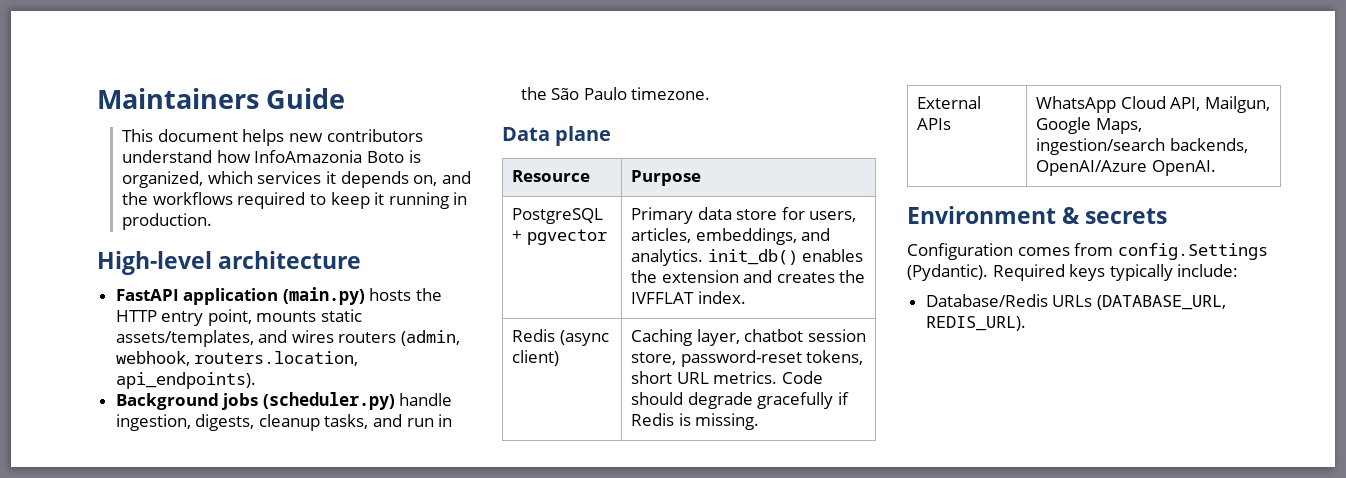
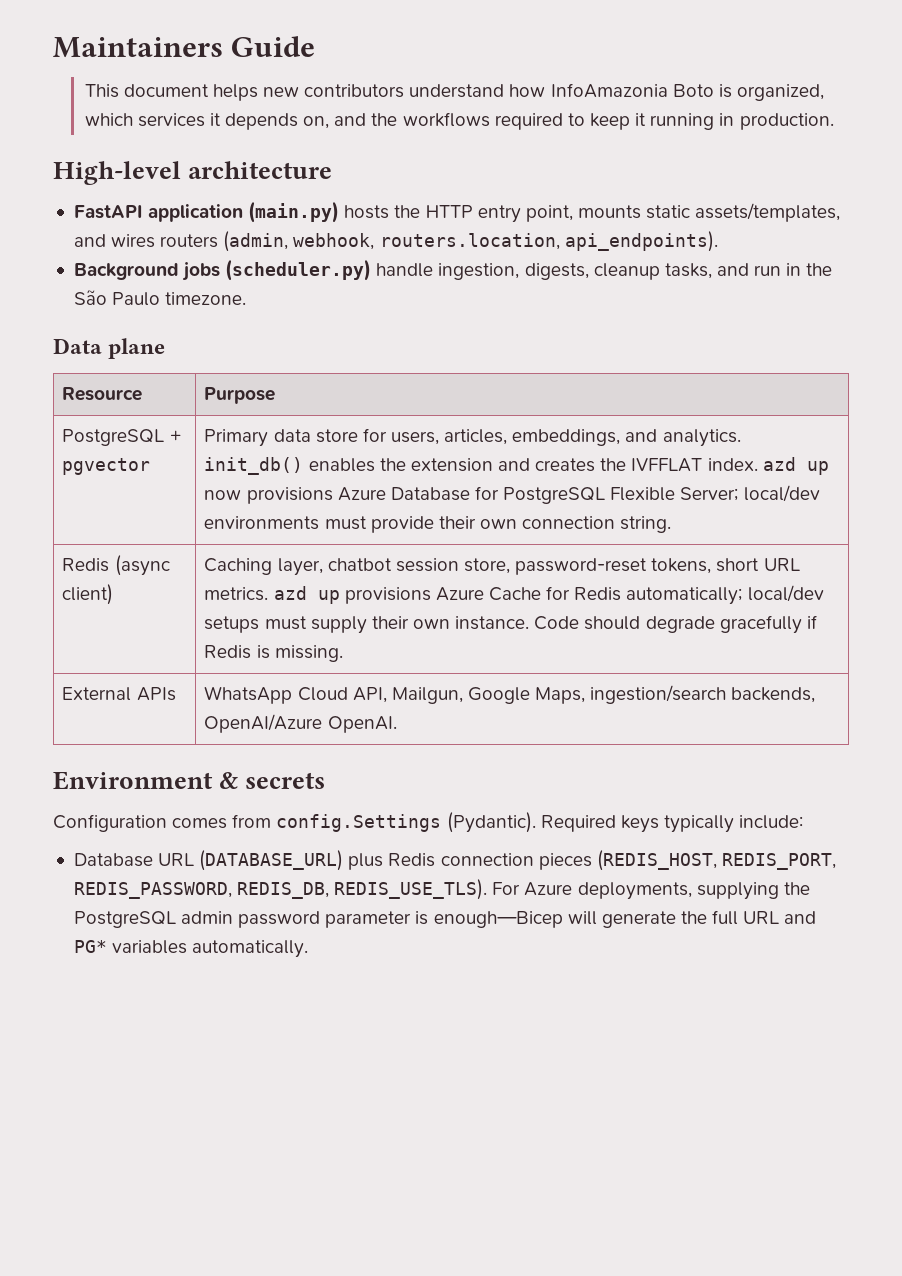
(746, 297) none -> [762,457,829,475] [204,485,820,504] [204,516,672,533] azd up now provisions Azure Database for PostgreSQL Flexible Server; local/dev environments must provide their own connection string.
(778, 377) none -> [273,585,824,605] [204,616,530,634] azd up provisions Azure Cache for Redis automatically; local/dev setups must supply their own instance.
[925,294,1226,310] [925,316,1026,331] Database/Redis URLs (DATABASE_URL, REDIS_URL). -> [73,850,836,871] [73,879,810,900] [73,910,817,928] [73,940,309,958] Database URL (DATABASE_URL) plus Redis connection pieces (REDIS_HOST, REDIS_PORT, REDIS_PASSWORD, REDIS_DB, REDIS_USE_TLS). For Azure deployments, supplying the PostgreSQL admin password parameter is enough—Bicep will generate the full URL and PG* variables automatically.

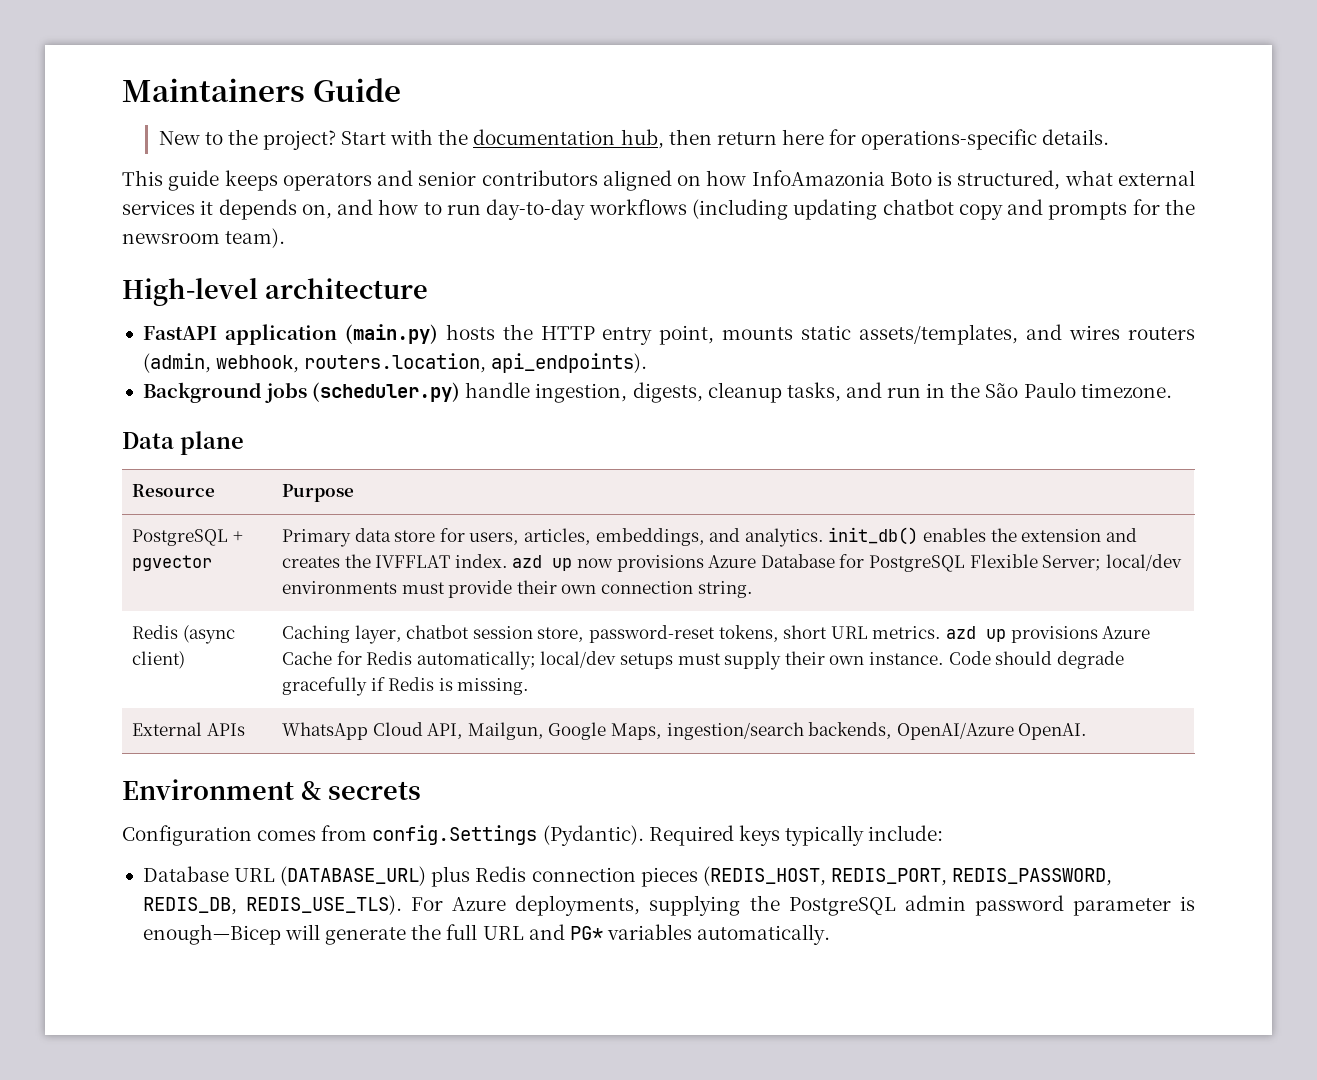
[84,84,505,101] This document helps new contributors understand -> [158,129,1110,150] [122,170,702,191] New to the project? Start with the documentation hub, then return here for operations-specific details. // This guide keeps operators and senior contributors aligned on
[737,84,825,101] [84,113,133,126] organized, which -> [957,170,1195,190] structured, what external
[371,112,834,130] the workflows required to keep it running in production. -> [378,199,1195,220] [122,228,286,248] how to run day-to-day workflows (including updating chatbot copy and prompts for the newsroom team).

